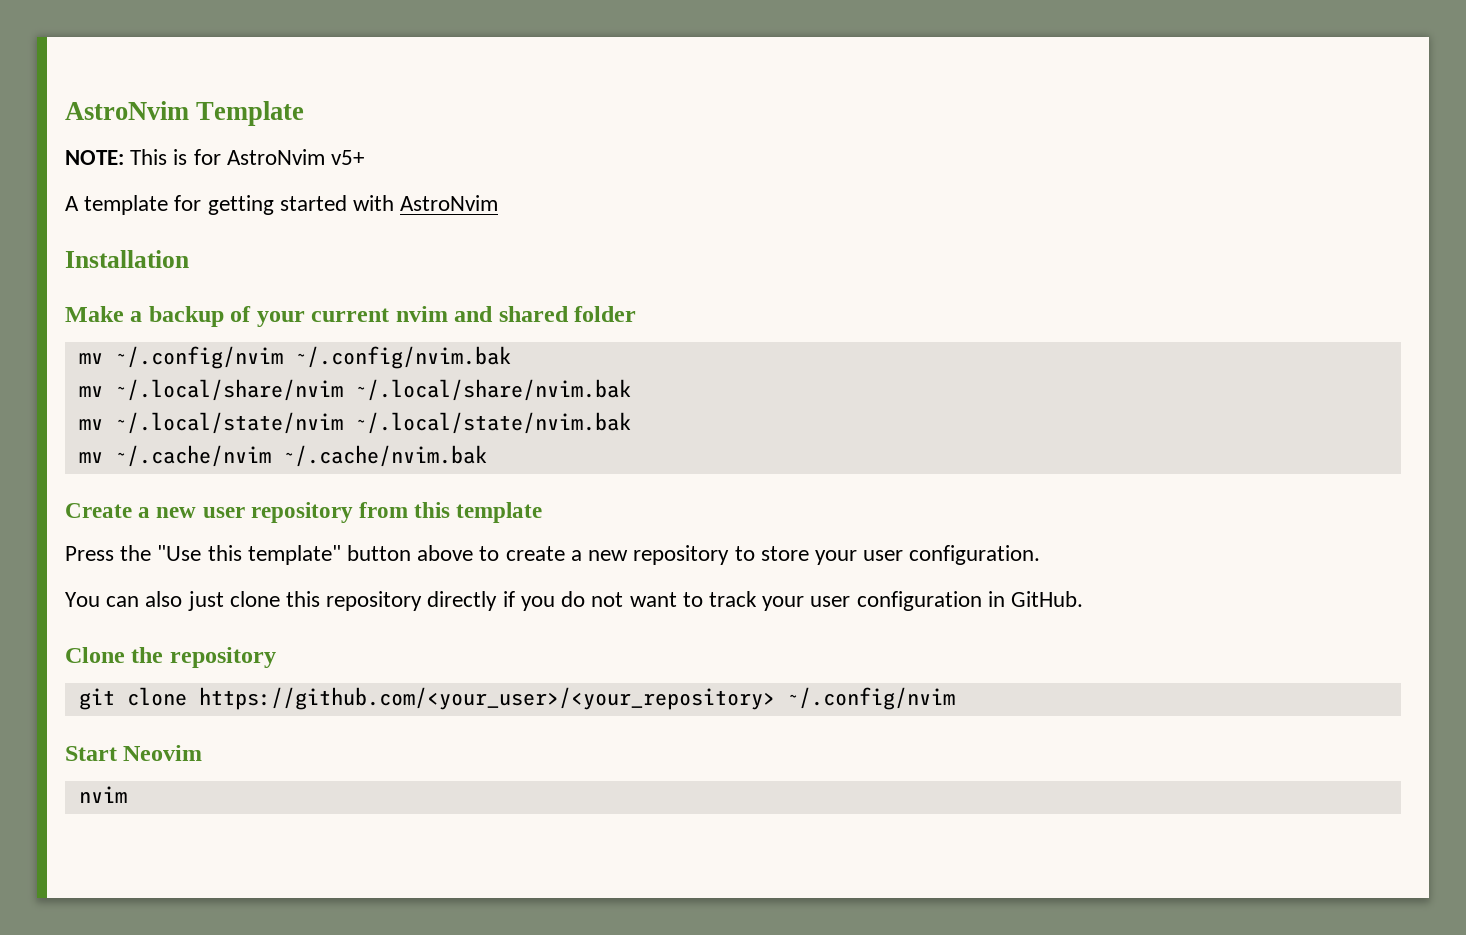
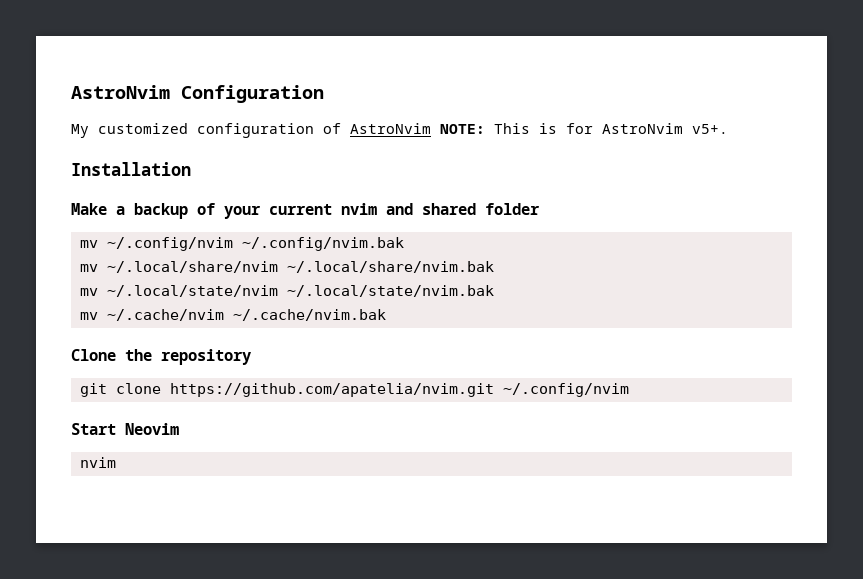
[65,101,305,126] AstroNvim Template // -> [71,85,324,103] [71,123,431,138] AstroNvim Configuration // My customized configuration of AstroNvim
[331,150,365,165] [65,195,499,215] v5+ // A template for getting started with AstroNvim -> [692,124,728,134] v5+.
[65,502,543,523] [65,545,1041,565] [65,591,1083,611] // Create a new user repository from this template // Press the "Use this template" button above to create a new repository to store your user configuration. // You can also just clone this repository directly if you do not want to track your user configuration in GitHub. -> (386, 315) none
[198,687,775,710] https://github.com/<your_user>/<your_repository> -> [169,383,494,397] https://github.com/apatelia/nvim.git

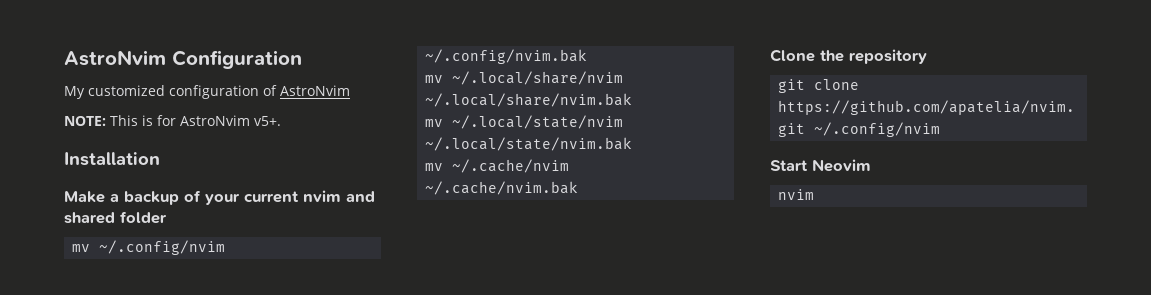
(431, 128) none -> (350, 90) //

